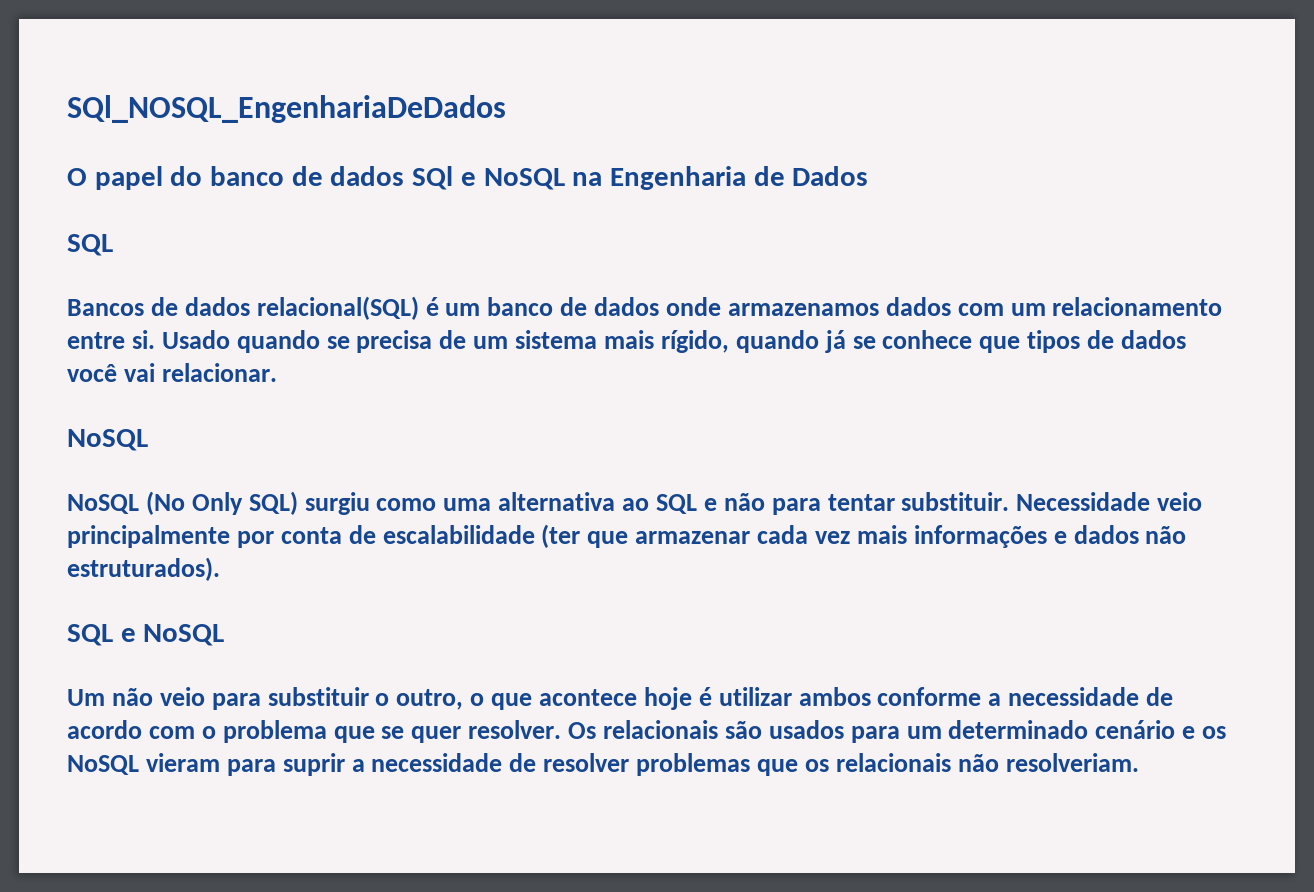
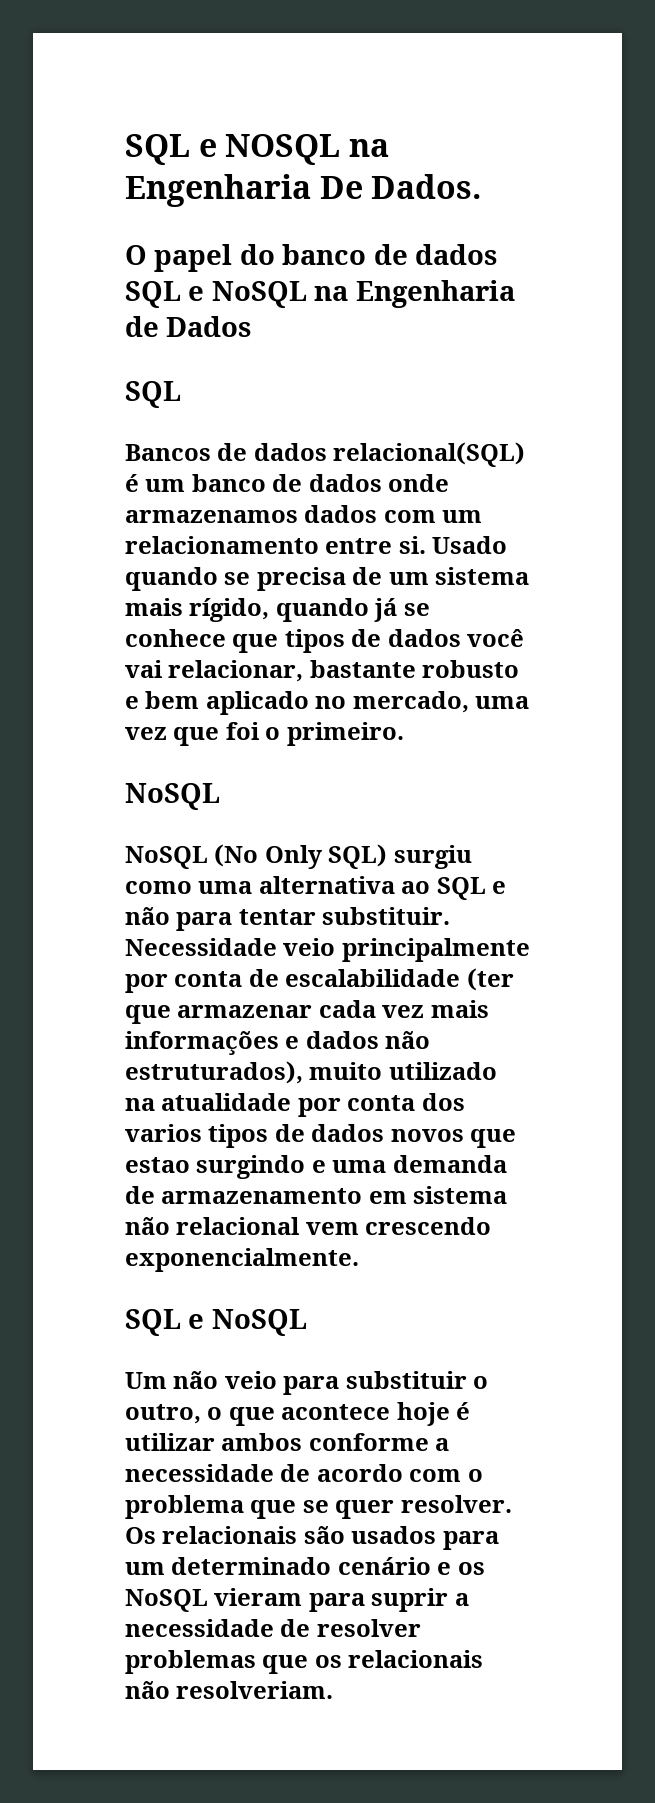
[67,95,506,123] SQl_NOSQL_EngenhariaDeDados -> [125,134,389,165] [125,174,482,207] SQL e NOSQL na Engenharia De Dados.
[412,166,454,190] SQl -> [125,281,181,308] SQL
[161,363,277,382] relacionar. -> [168,660,520,682] [125,691,530,715] [125,722,404,746] relacionar, bastante robusto e bem aplicado no mercado, uma vez que foi o primeiro.
[67,557,220,581] estruturados). -> [125,1061,497,1084] [125,1093,465,1117] [125,1124,517,1148] [125,1155,507,1179] [125,1186,508,1204] [125,1217,492,1235] [125,1248,359,1272] estruturados), muito utilizado na atualidade por conta dos varios tipos de dados novos que estao surgindo e uma demanda de armazenamento em sistema não relacional vem crescendo exponencialmente.

